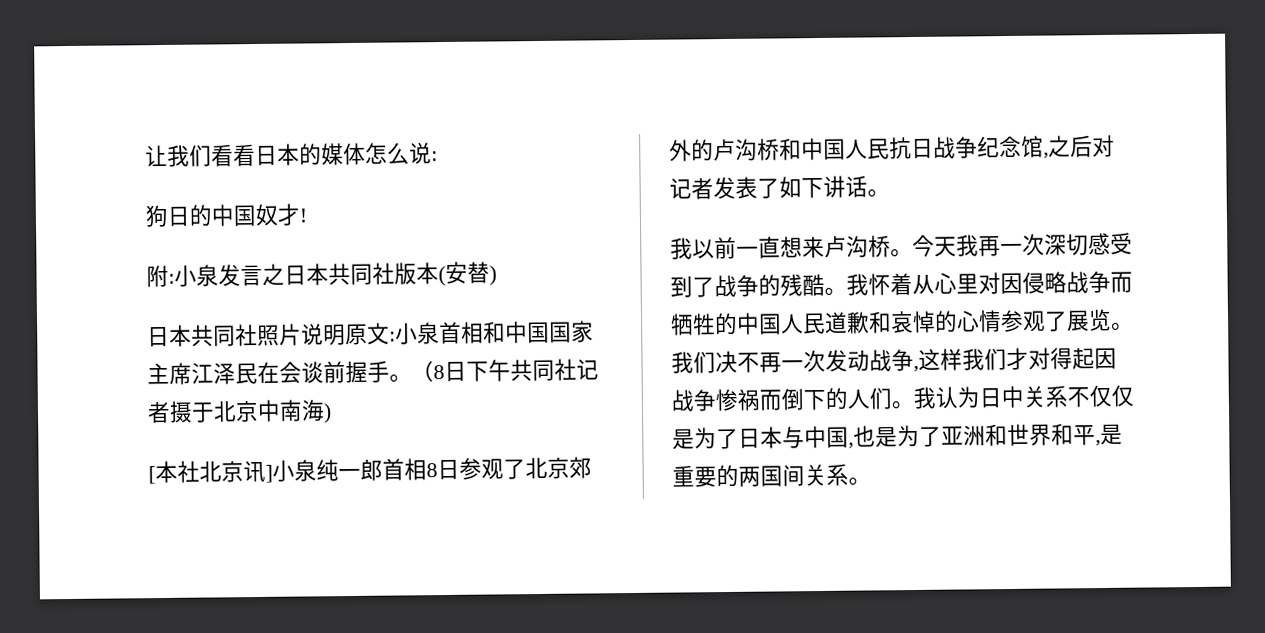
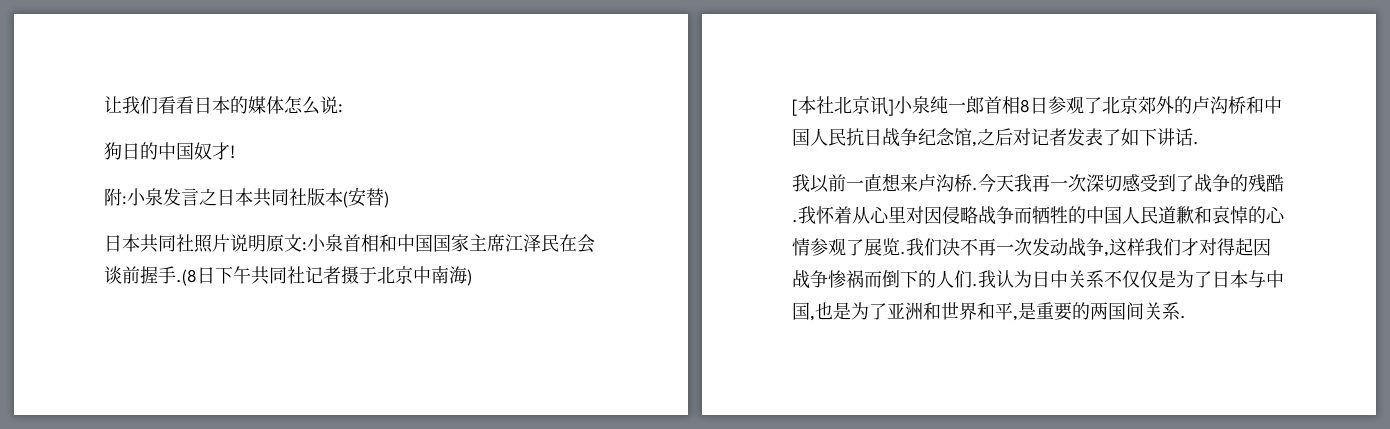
[389,361,445,383] 。（8 -> [176,269,197,286] .(8
[867,189,890,198] 。 -> [1193,141,1199,145] .
[890,249,913,258] 。 -> [972,187,978,191] .
[824,287,847,296] 。 -> [792,219,798,223] .
[1111,322,1134,331] 。 -> [900,251,906,255] .
[891,401,915,410] 。 -> [972,283,978,287] .
[848,477,871,486] 。 -> [1180,315,1186,319] .

